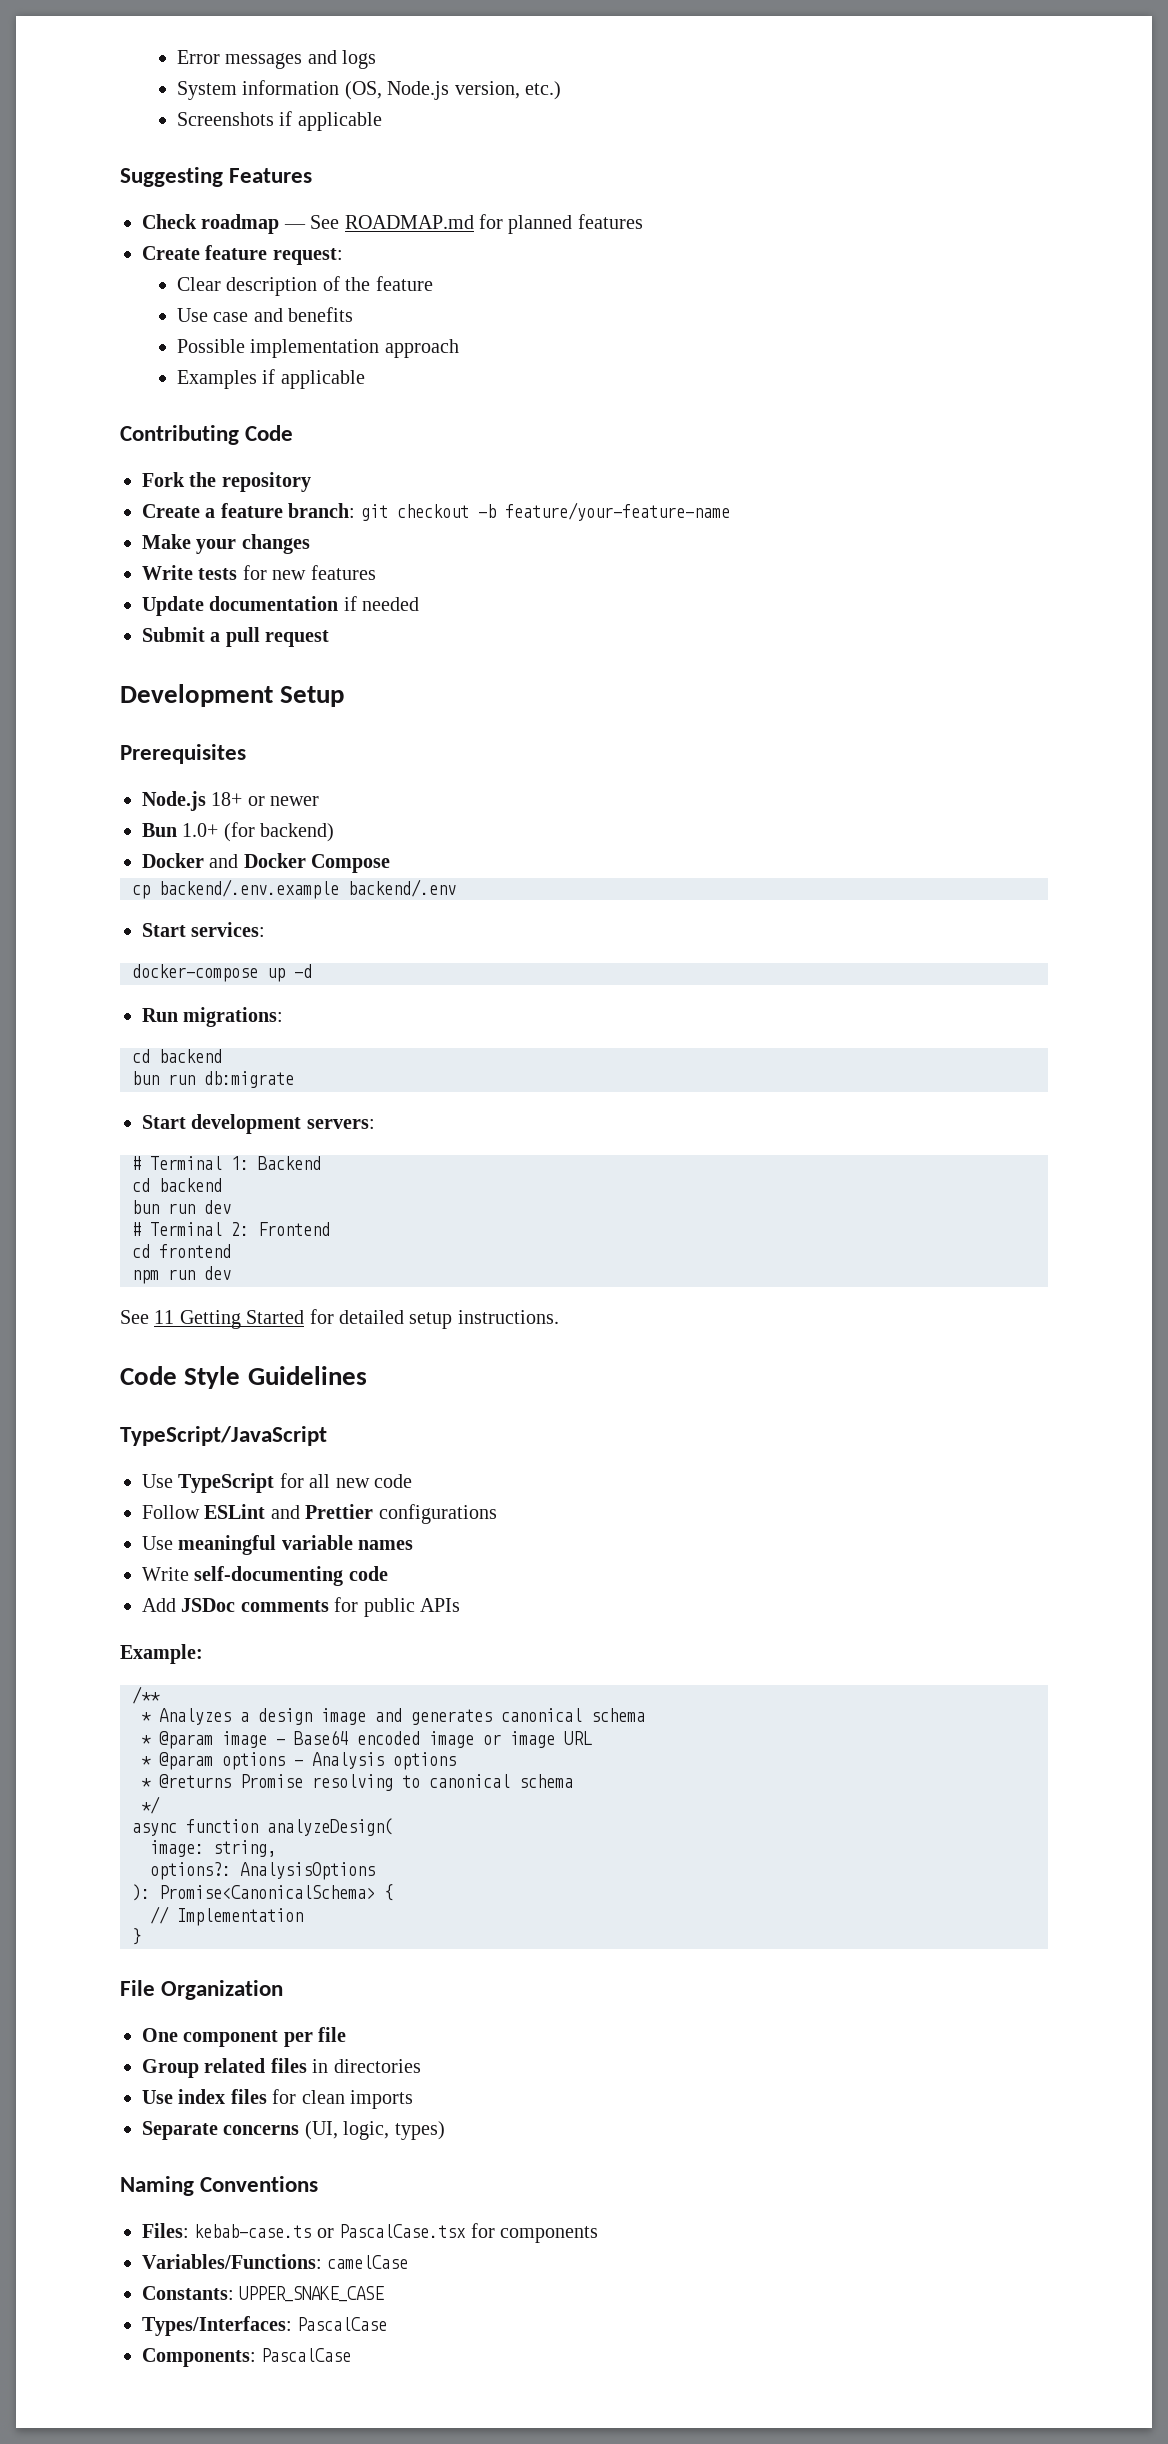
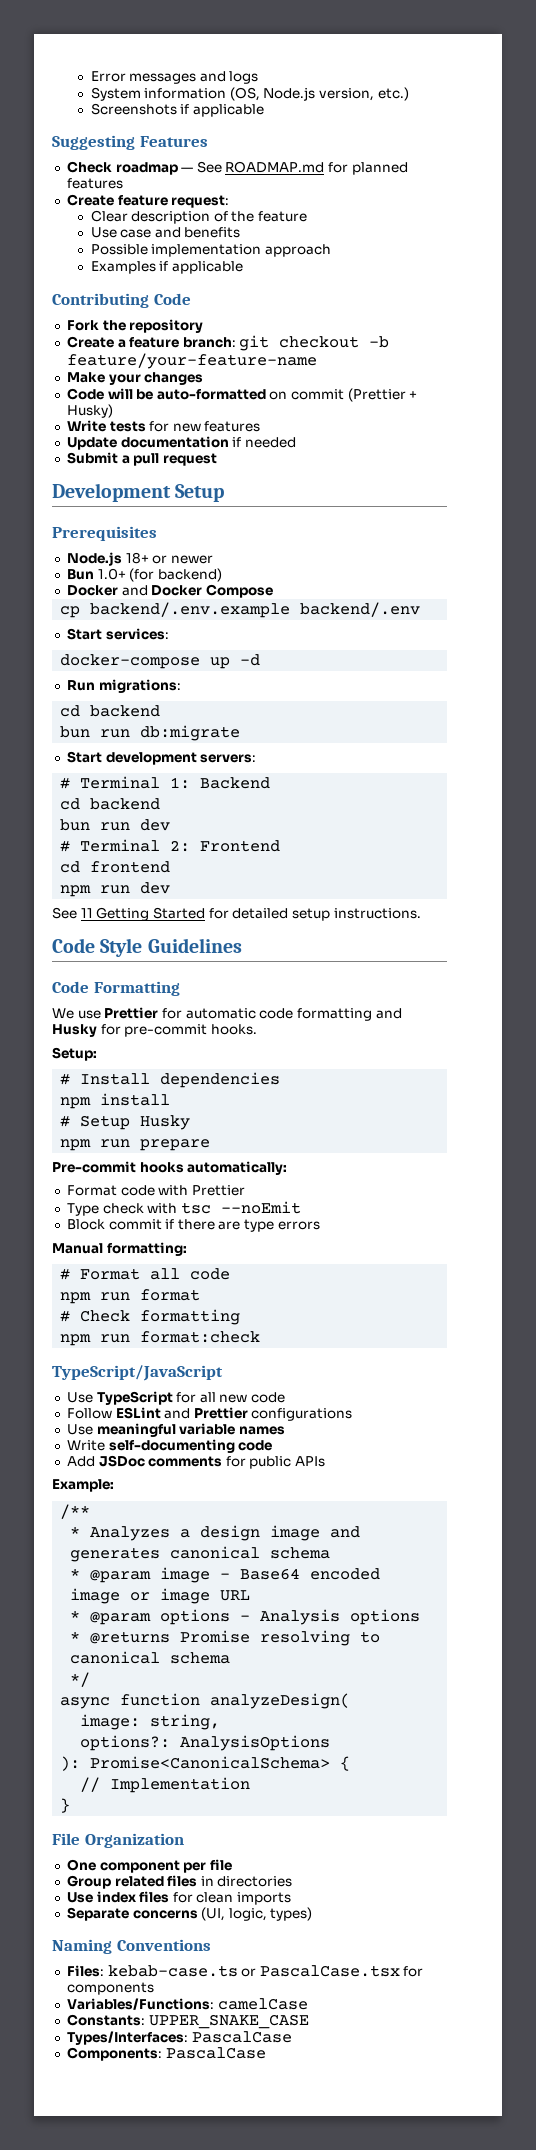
(310, 544) none -> [66,388,418,402] [66,404,113,418] // Code will be auto-formatted on commit (Prettier + Husky)
(367, 1375) none -> [52,981,180,996] [52,1007,402,1021] [52,1024,257,1037] [52,1047,97,1061] [60,1072,281,1088] [60,1093,171,1109] [60,1115,191,1130] [60,1139,211,1151] [52,1161,288,1175] [66,1185,245,1196] [66,1201,301,1216] [66,1219,320,1232] [52,1242,187,1256] [60,1268,231,1280] [60,1289,201,1304] [60,1309,241,1325] [60,1331,261,1346] // Code Formatting // We use Prettier for automatic code formatting and Husky for pre-commit hooks. // Setup: // # Install dependencies // npm install // # Setup Husky // npm run prepare // Pre-commit hooks automatically: // Format code with Prettier // Type check with tsc --noEmit // Block commit if there are type errors // Manual formatting: // # Format all code // npm run format // # Check formatting // npm run format:check

